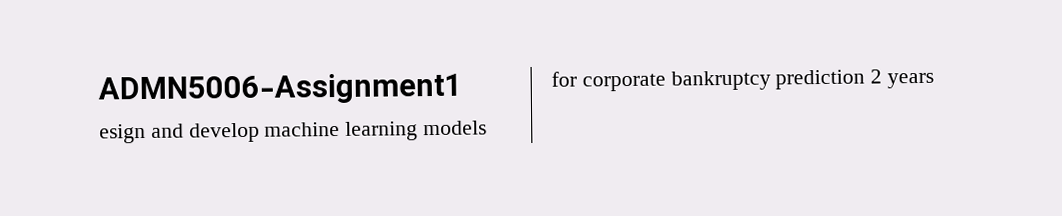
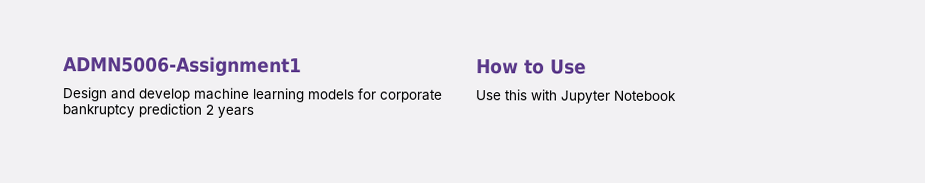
[99,123,146,144] esign -> [62,87,108,102] Design
(935, 80) none -> [476,59,587,75] [475,89,677,104] // How to Use // Use this with Jupyter Notebook

